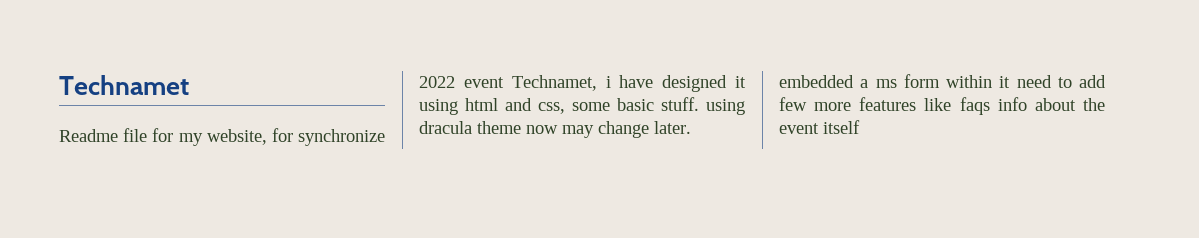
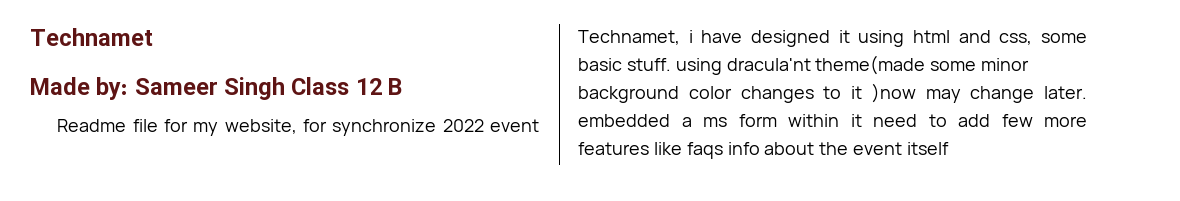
(189, 85) none -> [30,77,403,100] // Made by: Sameer Singh Class 12 B
[419,121,558,134] dracula theme now -> [726,55,1030,75] [578,83,916,103] dracula'nt theme(made some minor background color changes to it )now

